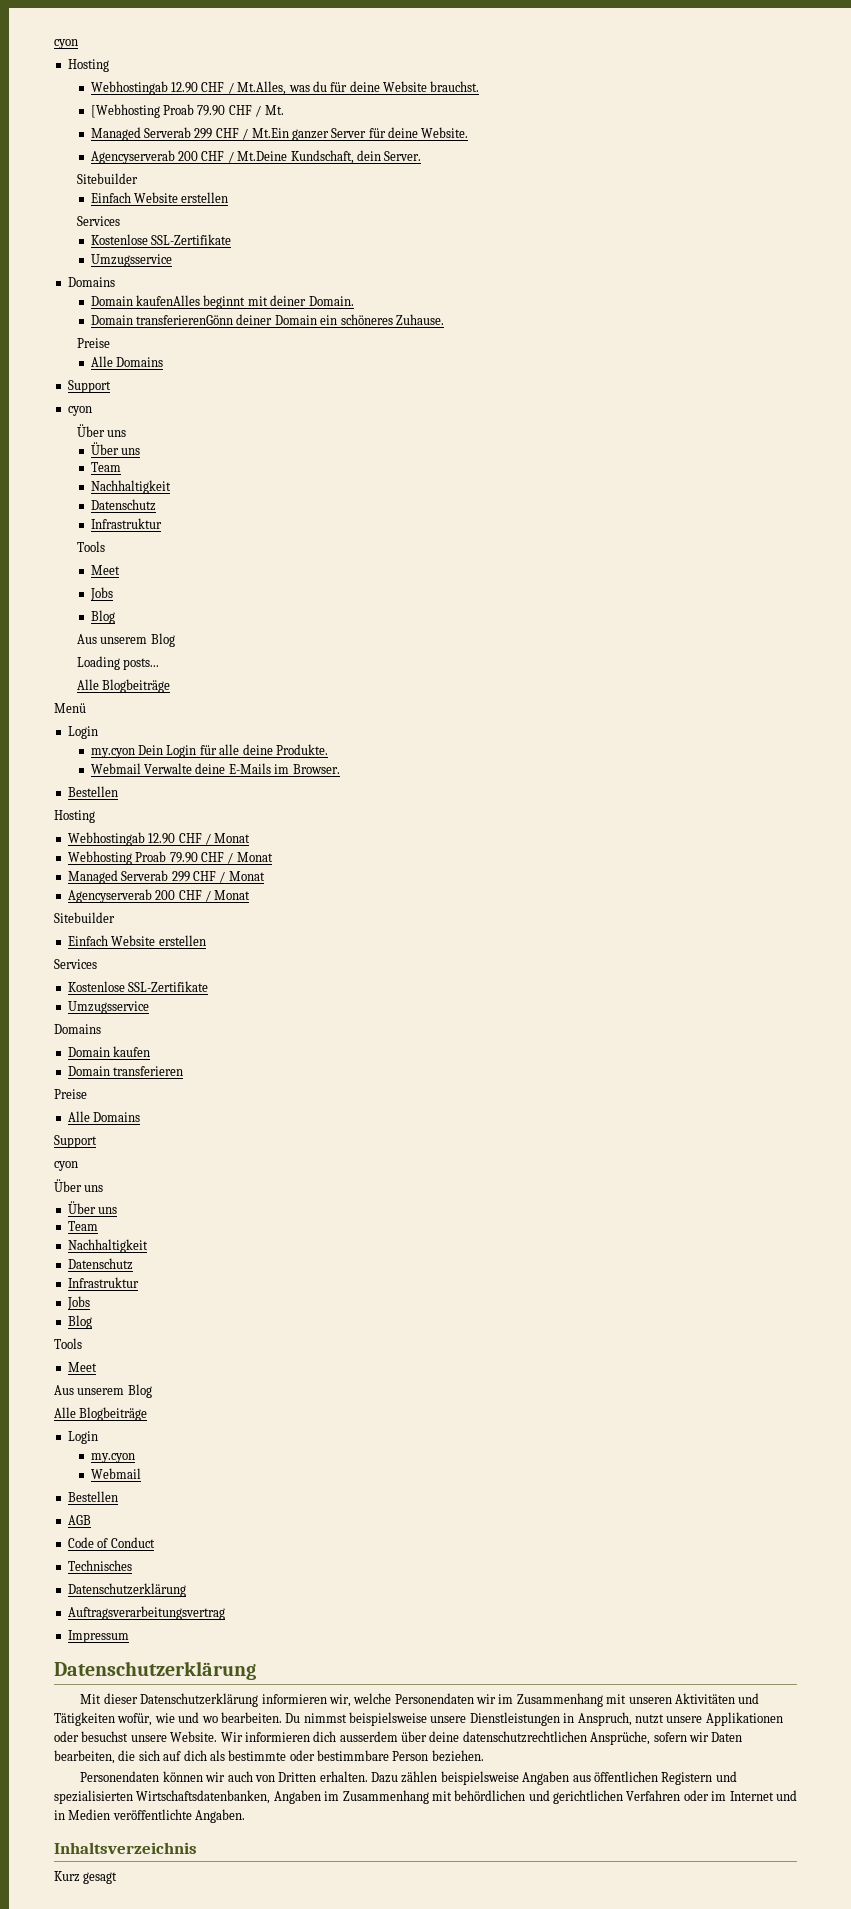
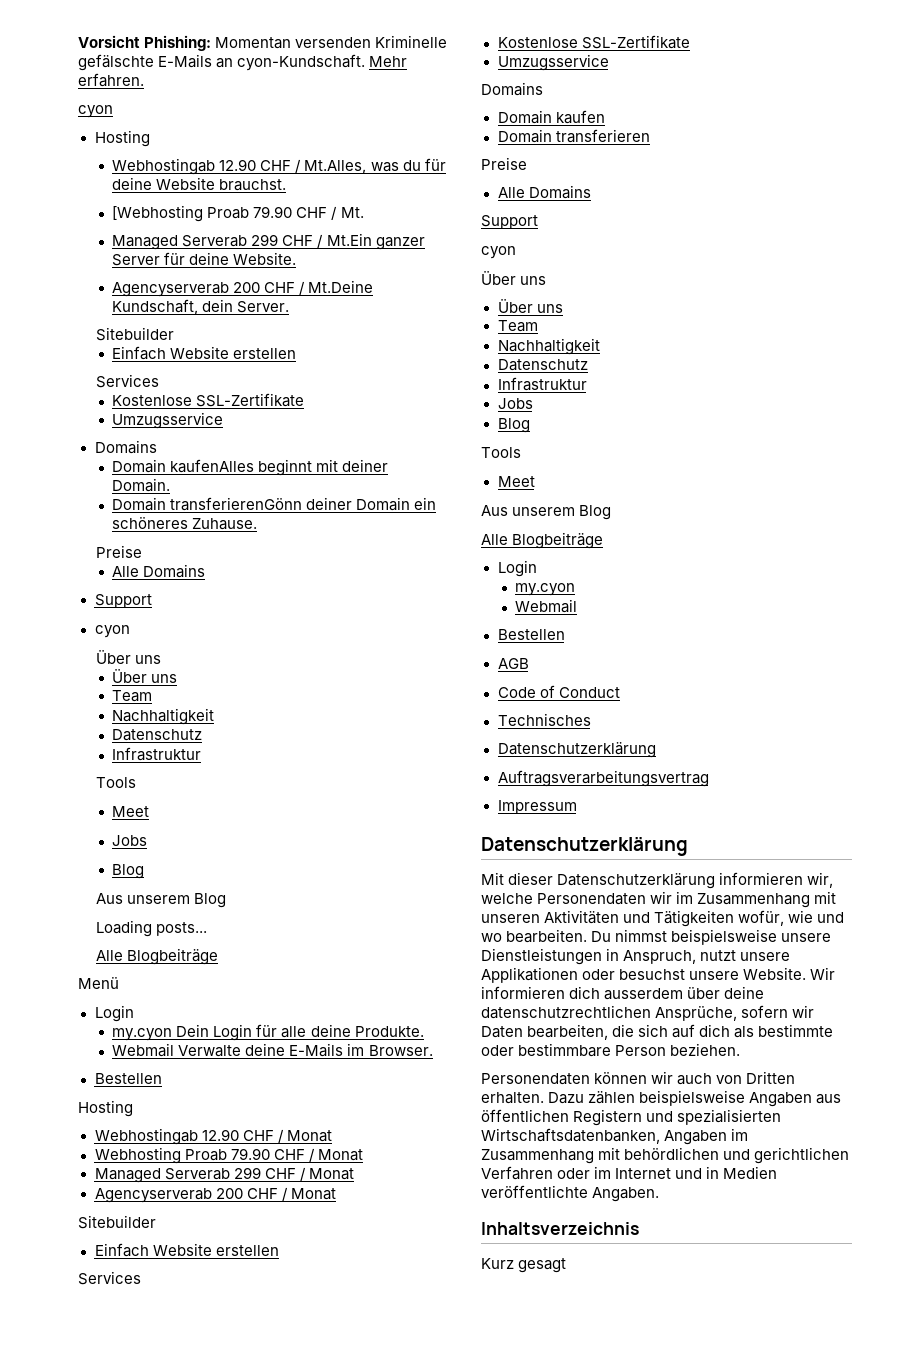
(54, 44) none -> [78,35,448,51] [78,54,408,71] [78,73,144,87] Vorsicht Phishing: Momentan versenden Kriminelle gefälschte E-Mails an cyon-Kundschaft. Mehr erfahren. //

